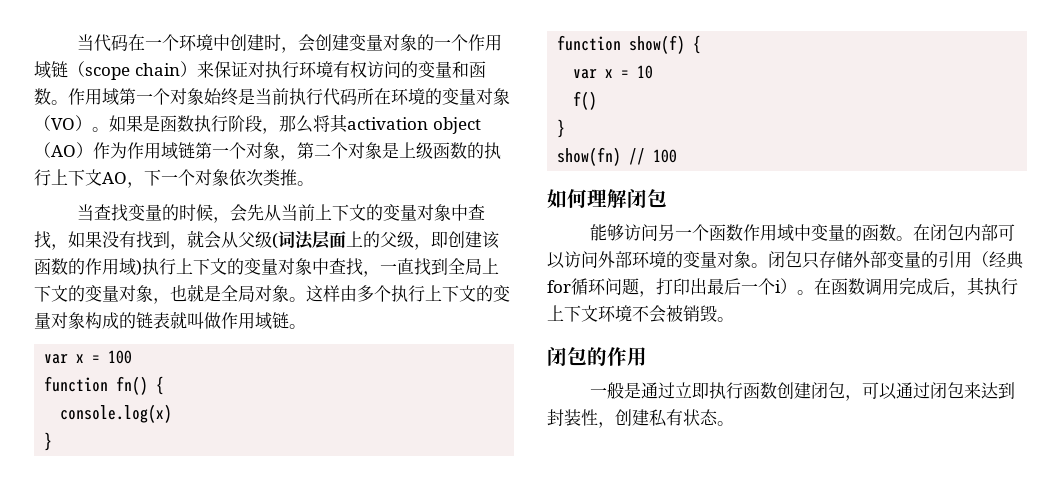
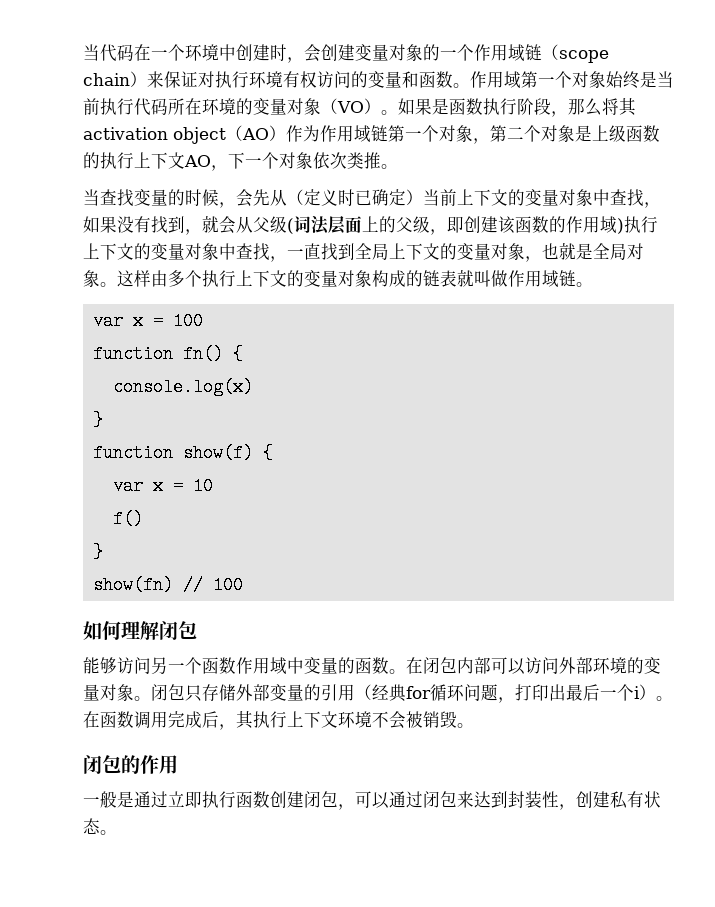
(281, 212) none -> [287,189,423,206] （定义时已确定）

